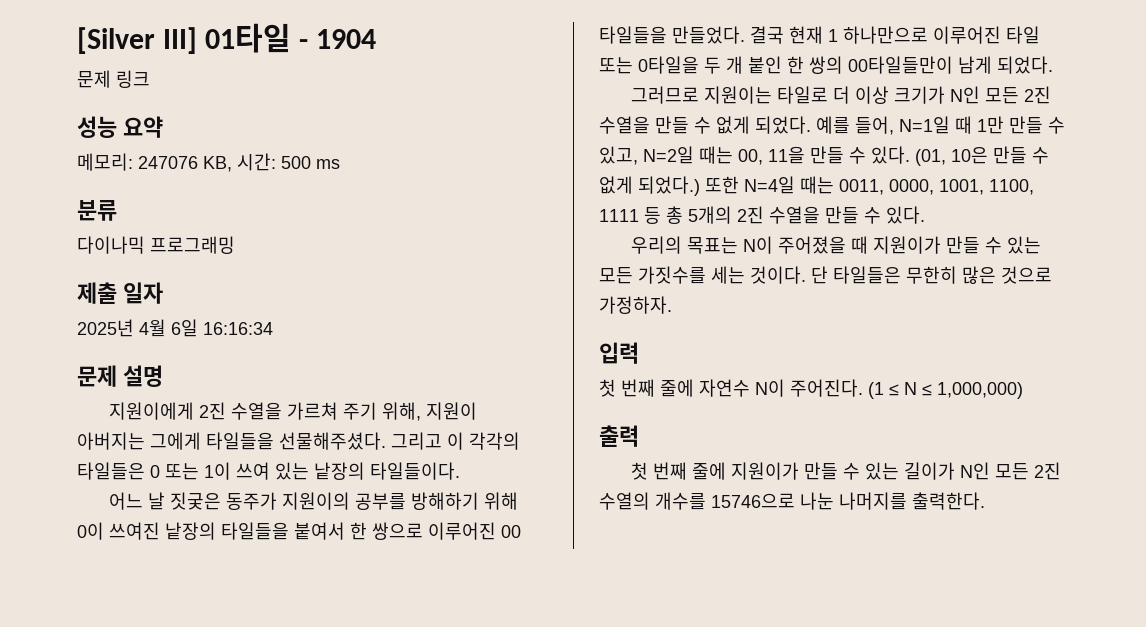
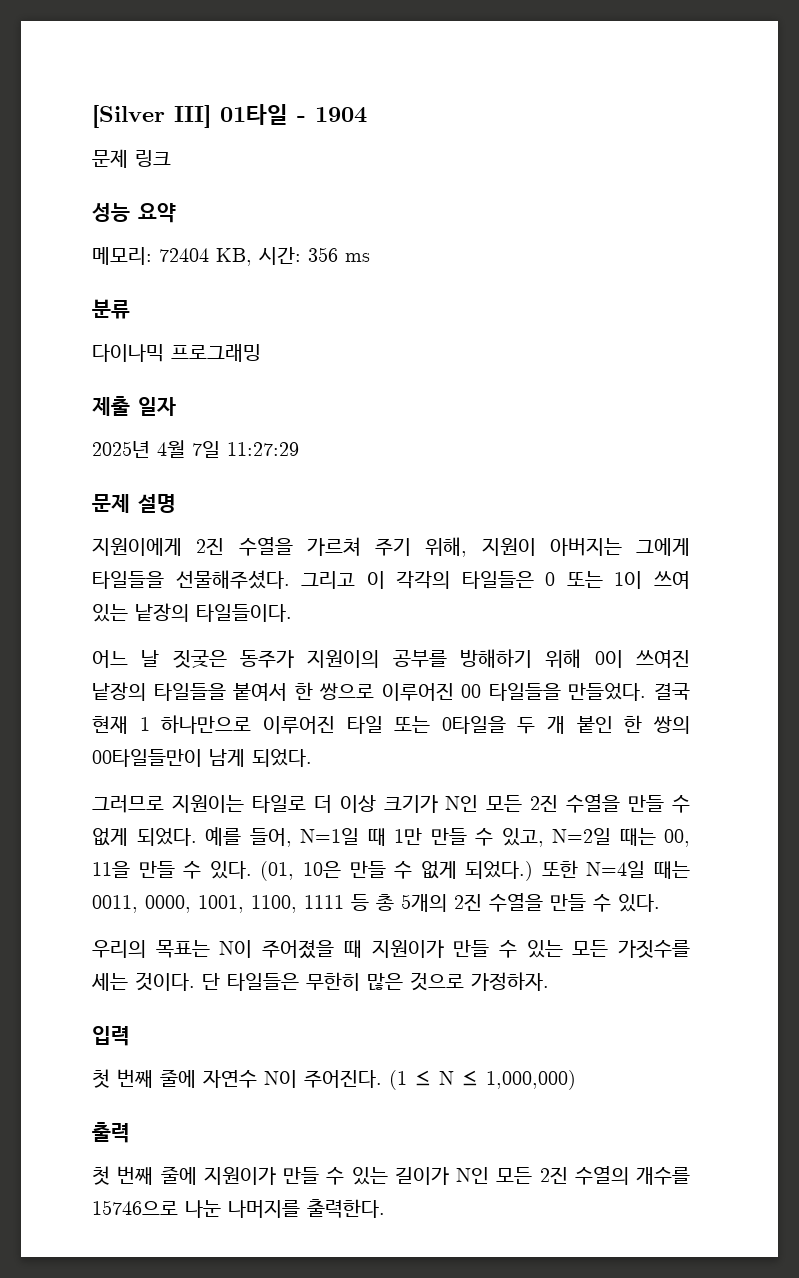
[138,156,198,169] 247076 -> [159,248,209,262] 72404
[281,156,311,169] 500 -> [308,247,338,262] 356
[171,319,273,337] 6일 16:16:34 -> [192,441,299,458] 7일 11:27:29

